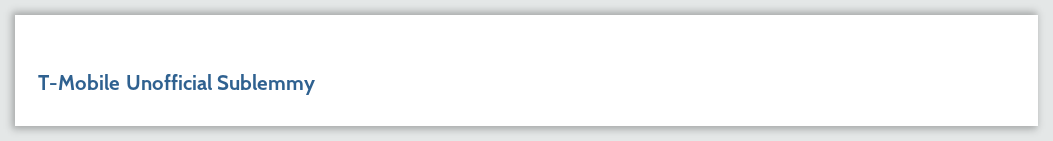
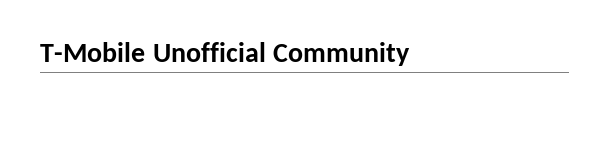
[217,74,316,95] Sublemmy -> [273,42,411,66] Community

